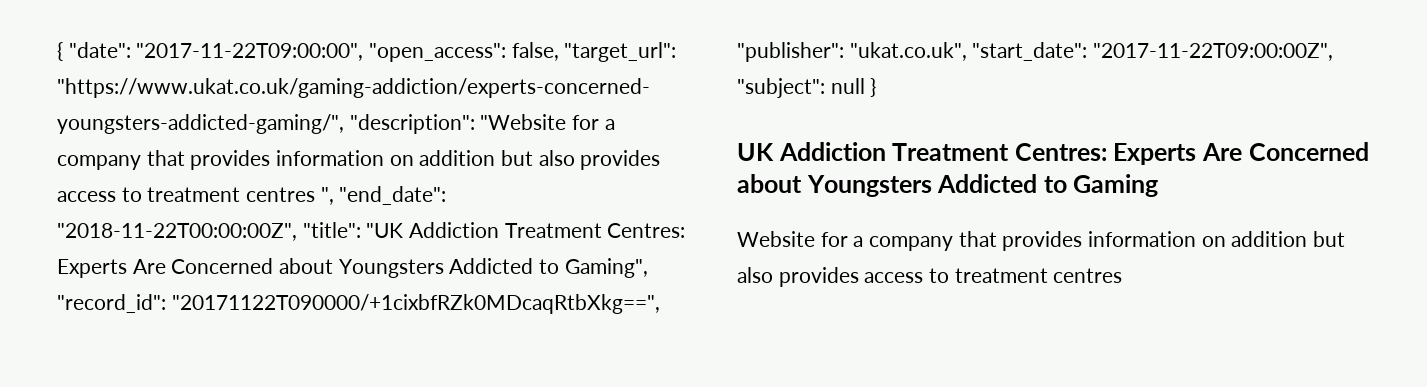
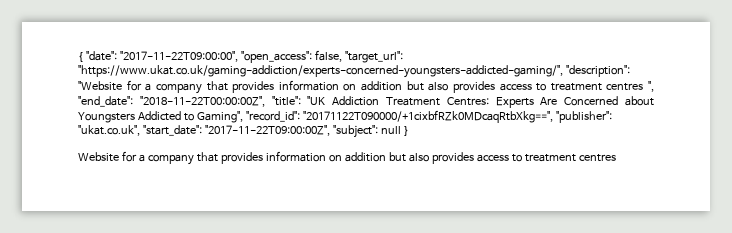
[737,142,1369,165] [737,174,1159,197] // UK Addiction Treatment Centres: Experts Are Concerned about Youngsters Addicted to Gaming -> (409, 131) none

